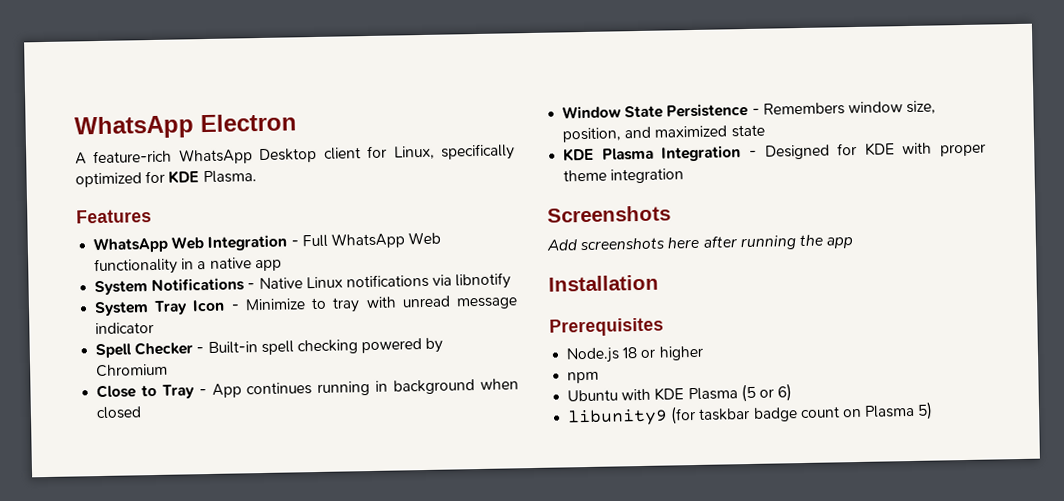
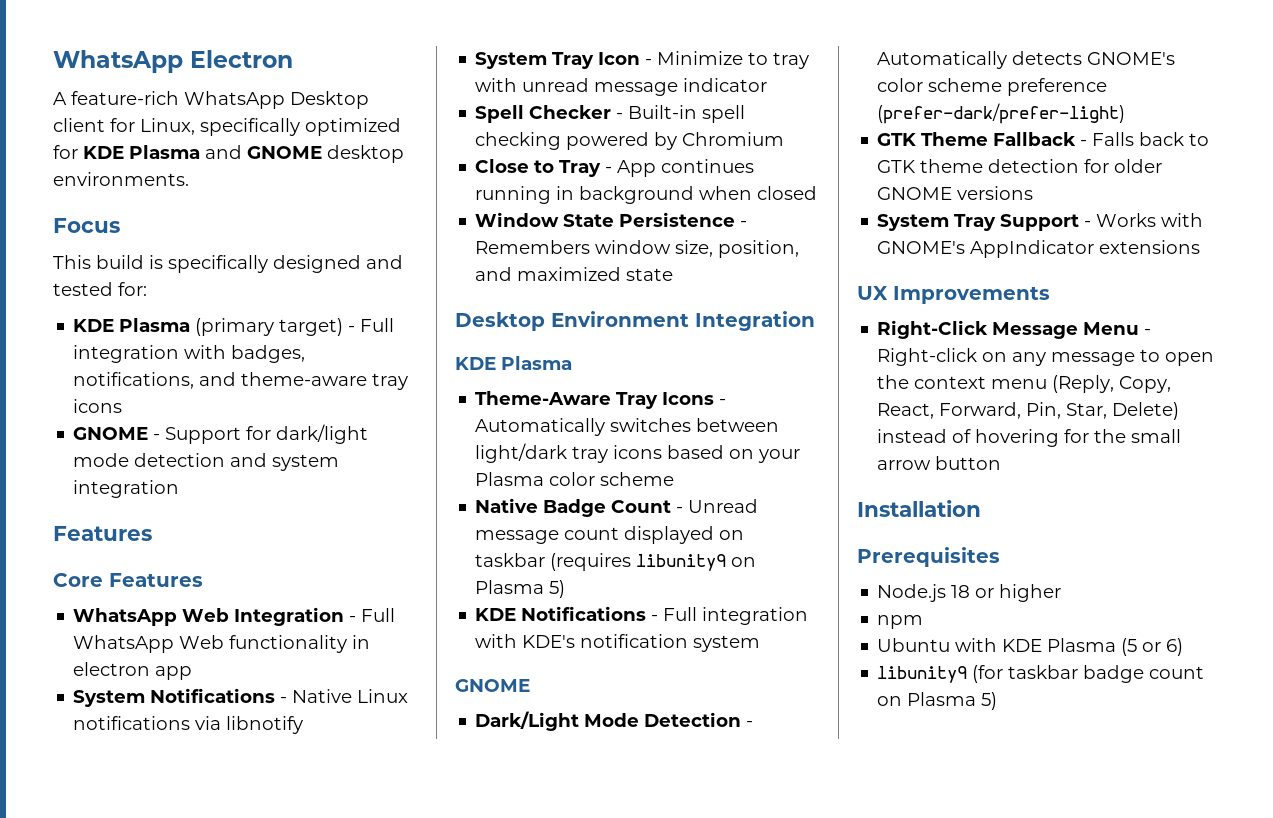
[202,170,257,184] Plasma. // -> [129,145,404,163] [53,172,189,186] [53,218,120,233] [53,255,403,273] [53,282,147,296] [73,318,395,336] [73,345,306,363] [73,372,409,390] [73,399,123,413] [73,424,369,444] [73,453,340,471] [73,480,180,498] [53,526,152,541] [53,573,103,587] Plasma and GNOME desktop environments. // Focus // This build is specifically designed and tested for: // KDE Plasma (primary target) - Full integration with badges, notifications, and theme-aware tray icons // GNOME - Support for dark/light mode detection and system integration // Features // Core
[197,257,252,270] a native -> [73,662,151,676] electron
[563,142,986,162] [563,168,685,184] [547,205,671,223] [546,234,855,251] // KDE Plasma Integration - Designed for KDE with proper theme integration // Screenshots // Add screenshots here after running the app -> [455,311,815,331] [455,356,572,370] [475,391,727,409] [475,418,780,436] [475,443,801,463] [475,472,675,486] [475,498,759,517] [475,526,745,544] [475,553,757,571] [475,580,566,598] [475,606,809,625] [475,634,761,652] [455,679,530,692] [475,711,754,731] [877,51,1176,69] [877,78,1108,96] [877,103,1126,124] [877,132,1210,146] [877,159,1163,173] [877,186,1034,200] [877,213,1204,231] [877,240,1201,258] [857,286,1050,304] [877,320,1152,339] [877,348,1215,366] [877,375,1172,393] [877,402,1180,420] [877,429,1182,447] [877,456,1002,470] // Desktop Environment Integration // KDE Plasma // Theme-Aware Tray Icons - Automatically switches between light/dark tray icons based on your Plasma color scheme // Native Badge Count - Unread message count displayed on taskbar (requires libunity9 on Plasma 5) // KDE Notifications - Full integration with KDE's notification system // GNOME // Dark/Light Mode Detection - Automatically detects GNOME's color scheme preference (prefer-dark/prefer-light) // GTK Theme Fallback - Falls back to GTK theme detection for older GNOME versions // System Tray Support - Works with GNOME's AppIndicator extensions // UX Improvements // Right-Click Message Menu - Right-click on any message to open the context menu (Reply, Copy, React, Forward, Pin, Star, Delete) instead of hovering for the small arrow button

